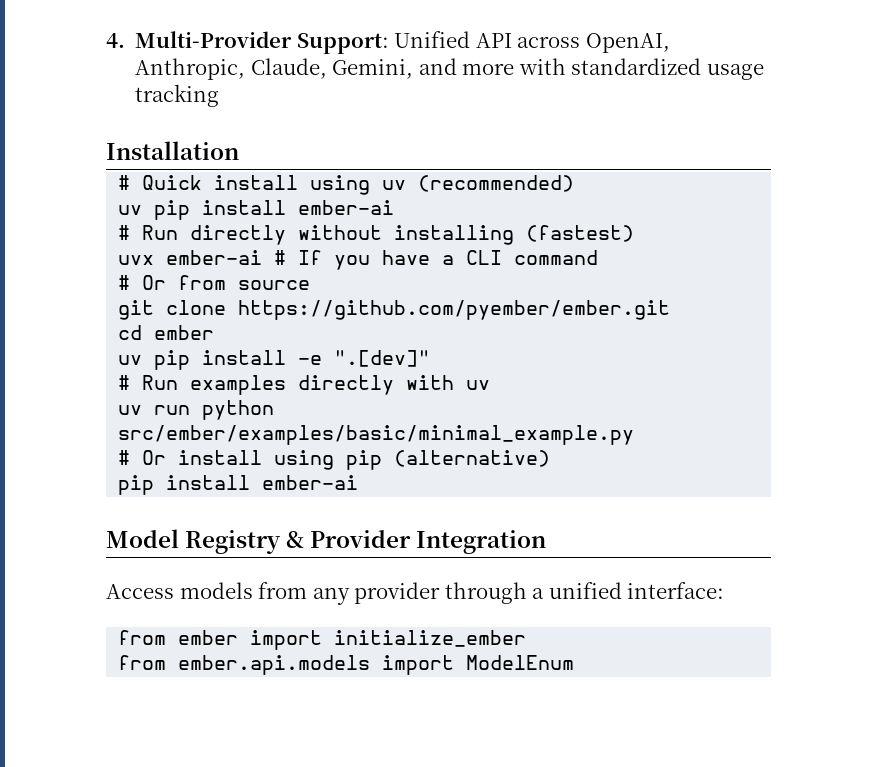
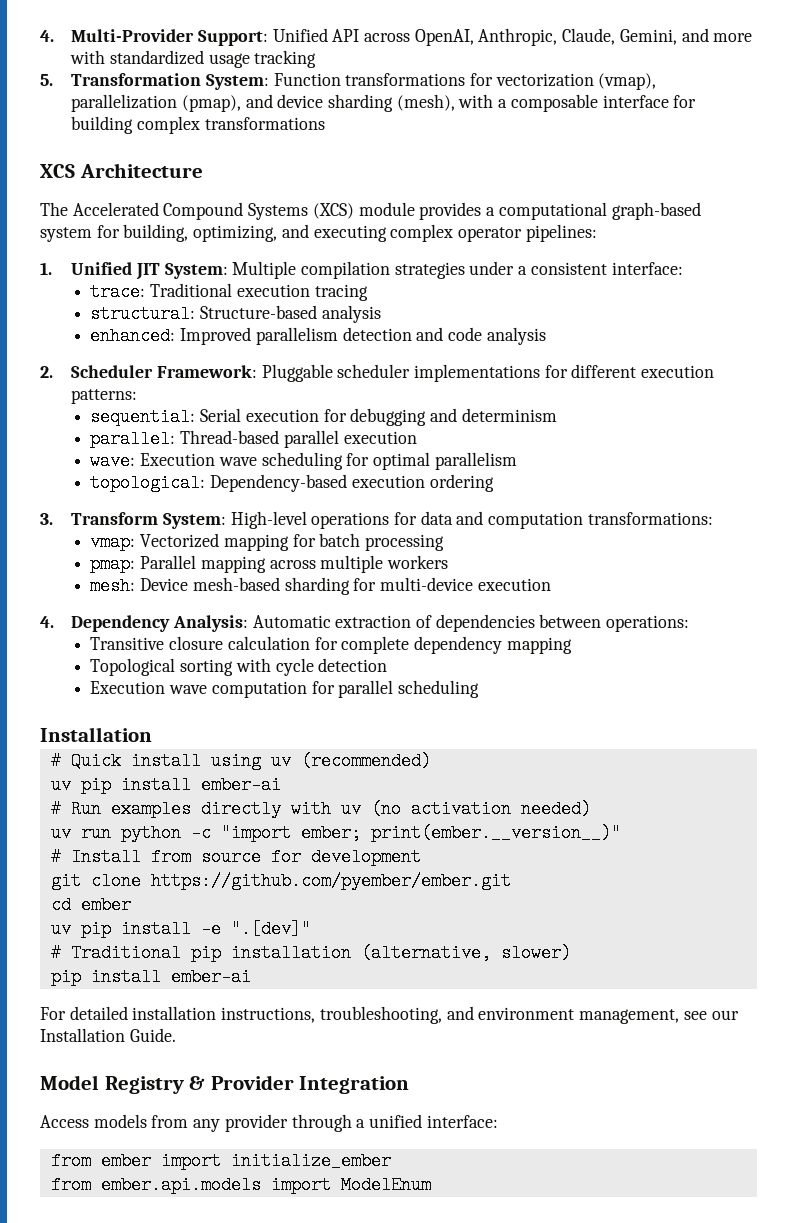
(220, 95) none -> [40,73,657,90] [71,94,697,112] [71,116,325,134] [40,163,203,178] [40,202,701,220] [40,224,597,242] [40,261,683,280] [90,283,368,301] [90,305,381,323] [90,327,546,345] [40,364,715,382] [71,389,138,404] [90,408,557,426] [90,430,417,448] [90,452,517,470] [90,474,494,492] [40,511,713,529] [90,533,444,551] [90,555,448,573] [90,577,551,595] [40,614,690,632] [90,636,572,654] [90,658,388,676] [90,680,479,698] // 5. Transformation System: Function transformations for vectorization (vmap), parallelization (pmap), and device sharding (mesh), with a composable interface for building complex transformations // XCS Architecture // The Accelerated Compound Systems (XCS) module provides a computational graph-based system for building, optimizing, and executing complex operator pipelines: // 1. Unified JIT System: Multiple compilation strategies under a consistent interface: // trace: Traditional execution tracing // structural: Structure-based analysis // enhanced: Improved parallelism detection and code analysis // 2. Scheduler Framework: Pluggable scheduler implementations for different execution patterns: // sequential: Serial execution for debugging and determinism // parallel: Thread-based parallel execution // wave: Execution wave scheduling for optimal parallelism // topological: Dependency-based execution ordering // 3. Transform System: High-level operations for data and computation transformations: // vmap: Vectorized mapping for batch processing // pmap: Parallel mapping across multiple workers // mesh: Device mesh-based sharding for multi-device execution // 4. Dependency Analysis: Automatic extraction of dependencies between operations: // Transitive closure calculation for complete dependency mapping // Topological sorting with cycle detection // Execution wave computation for parallel scheduling
[190,225,635,245] [118,250,599,270] [118,275,167,290] directly without installing (fastest) // uvx ember-ai # If you have a CLI command // # Or -> [110,800,591,818] [50,824,621,842] [50,848,141,866] examples directly with uv (no activation needed) // uv run python -c "import ember; print(ember.__version__)" // # Install
(311, 285) none -> [270,848,421,866] for development
[142,375,491,395] [118,400,275,420] [118,425,635,445] [118,450,551,470] [118,475,359,495] Run examples directly with uv // uv run python src/ember/examples/basic/minimal_example.py // # Or install using pip (alternative) // pip install ember-ai -> [70,944,571,962] [50,968,251,986] [40,1006,739,1024] [40,1028,176,1042] Traditional pip installation (alternative, slower) // pip install ember-ai // For detailed installation instructions, troubleshooting, and environment management, see our Installation Guide.

